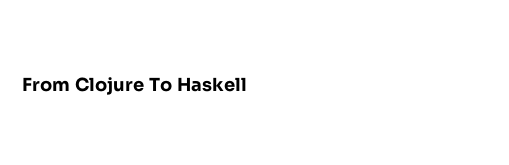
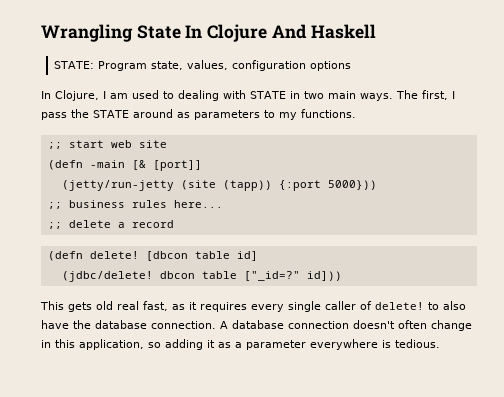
[22,77,247,95] From Clojure To Haskell -> [41,24,376,42] [54,60,352,71] [41,90,455,101] [41,109,356,120] [47,140,167,149] [47,160,202,171] [61,180,377,191] [47,200,223,209] [47,220,174,229] [47,251,258,261] [61,271,342,282] [40,301,466,312] [41,320,472,331] [41,339,440,350] Wrangling State In Clojure And Haskell // STATE: Program state, values, configuration options // In Clojure, I am used to dealing with STATE in two main ways. The first, I pass the STATE around as parameters to my functions. // ;; start web site // (defn -main [& [port]] // (jetty/run-jetty (site (tapp)) {:port 5000})) // ;; business rules here... // ;; delete a record // (defn delete! [dbcon table id] // (jdbc/delete! dbcon table ["_id=?" id])) // This gets old real fast, as it requires every single caller of delete! to also have the database connection. A database connection doesn't often change in this application, so adding it as a parameter everywhere is tedious.

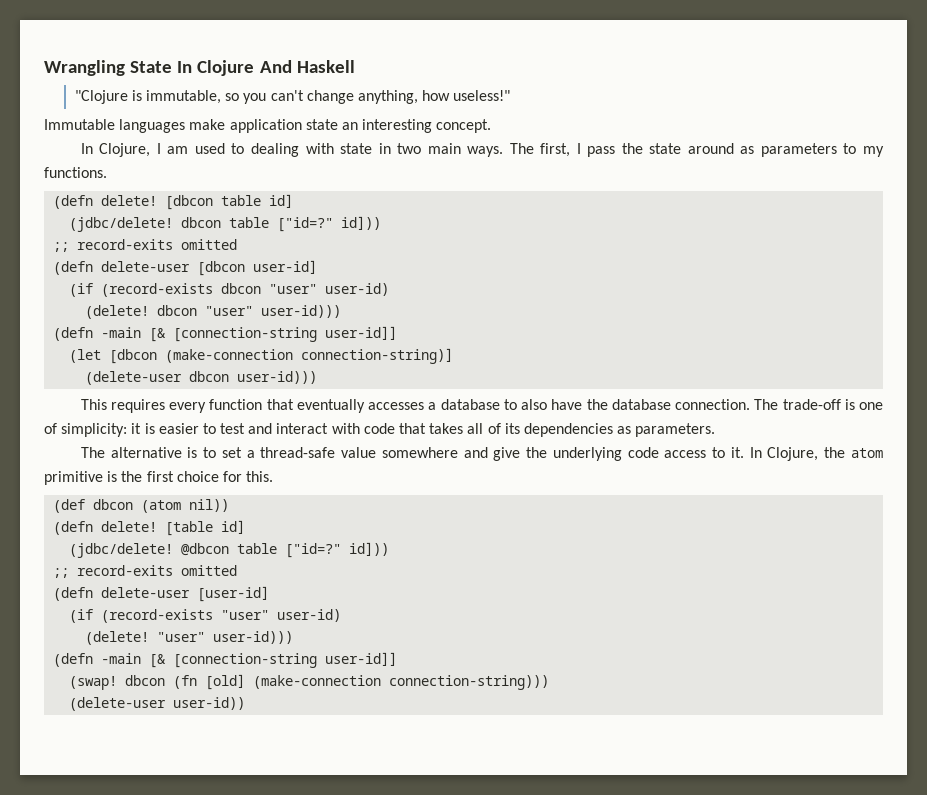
[54,60,352,71] STATE: Program state, values, configuration options -> [74,90,511,104] [44,119,492,133] "Clojure is immutable, so you can't change anything, how useless!" // Immutable languages make application state an interesting concept.
[250,91,286,99] STATE -> [340,143,373,154] state
[93,110,129,118] STATE -> [649,143,682,154] state
[47,140,167,149] [47,160,202,171] [61,180,377,191] [47,200,223,209] [47,220,174,229] // ;; start web site // (defn -main [& [port]] // (jetty/run-jetty (site (tapp)) {:port 5000})) // ;; business rules here... // ;; delete a record -> (107, 172) none
[243,271,342,281] [40,301,424,312] ["_id=?" id])) // This gets old real fast, as it requires every single caller of delete! -> [277,216,382,232] [53,239,238,252] [53,260,318,276] [69,283,390,297] [85,305,342,319] [53,326,398,342] [69,348,454,364] [85,371,318,385] [80,399,500,413] ["id=?" id])) // ;; record-exits omitted // (defn delete-user [dbcon user-id] // (if (record-exists dbcon "user" user-id) // (delete! dbcon "user" user-id))) // (defn -main [& [connection-string user-id]] // (let [dbcon (make-connection connection-string)] // (delete-user dbcon user-id))) // This requires every function that eventually accesses a database
[220,320,472,331] [41,339,440,350] A database connection doesn't often change in this application, so adding it as a parameter everywhere is tedious. -> [754,399,884,410] [44,423,716,437] [80,447,884,461] [44,471,274,485] [53,499,230,513] [53,520,246,536] [69,542,390,558] [53,565,238,578] [53,586,270,602] [69,609,342,623] [85,631,294,645] [53,652,398,668] [69,674,550,690] [69,697,246,711] The trade-off is one of simplicity: it is easier to test and interact with code that takes all of its dependencies as parameters. // The alternative is to set a thread-safe value somewhere and give the underlying code access to it. In Clojure, the atom primitive is the first choice for this. // (def dbcon (atom nil)) // (defn delete! [table id] // (jdbc/delete! @dbcon table ["id=?" id])) // ;; record-exits omitted // (defn delete-user [user-id] // (if (record-exists "user" user-id) // (delete! "user" user-id))) // (defn -main [& [connection-string user-id]] // (swap! dbcon (fn [old] (make-connection connection-string))) // (delete-user user-id))

